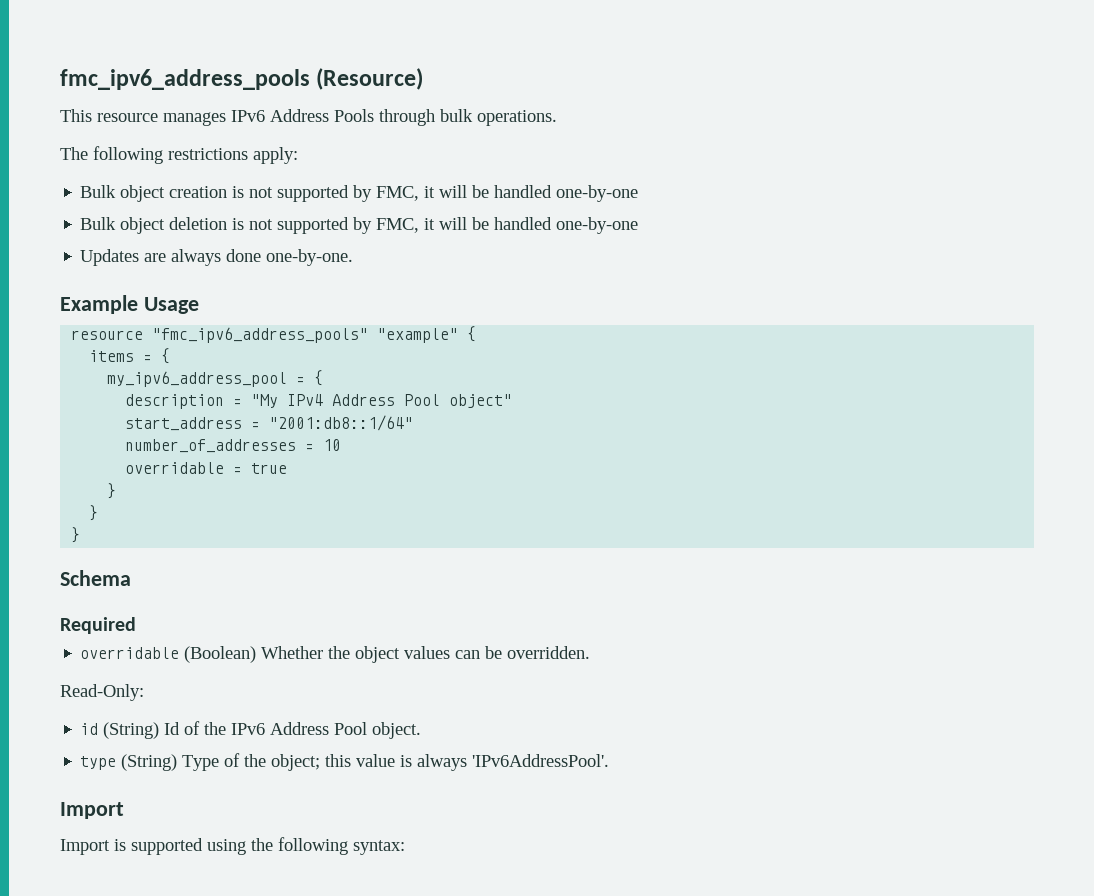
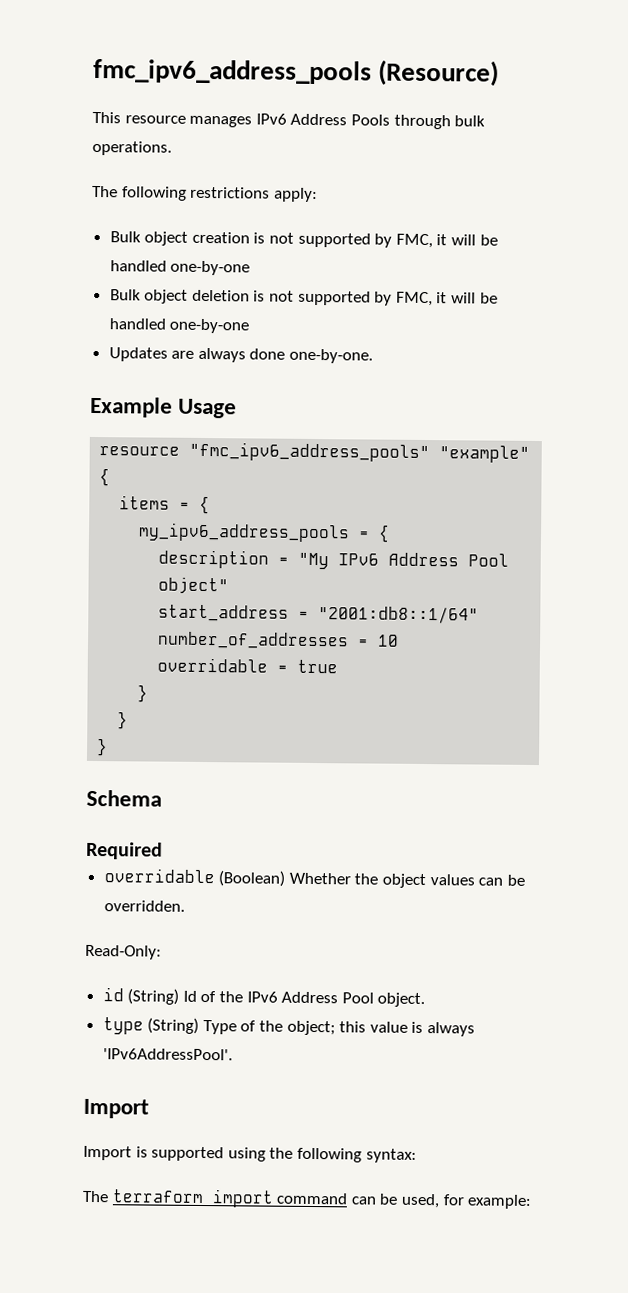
[107,371,288,387] my_ipv6_address_pool -> [138,522,351,543] my_ipv6_address_pools
[287,394,324,406] IPv4 -> [338,553,380,566] IPv6
(405, 847) none -> [82,1189,533,1210] // The terraform import command can be used, for example:

